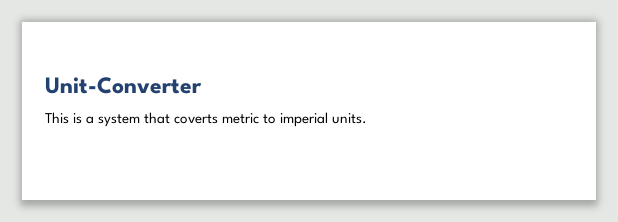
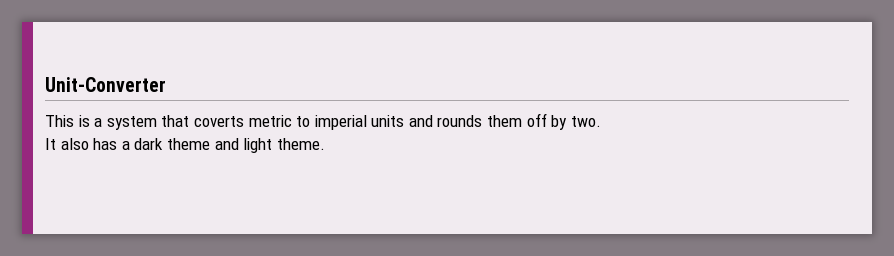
[332,113,368,124] units. -> [371,113,601,130] [45,138,325,153] units and rounds them off by two. // It also has a dark theme and light theme.

